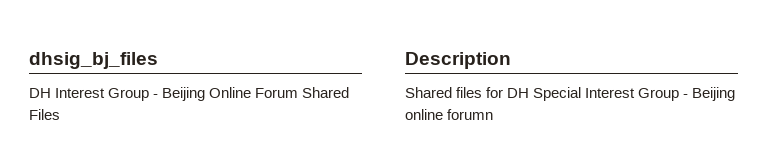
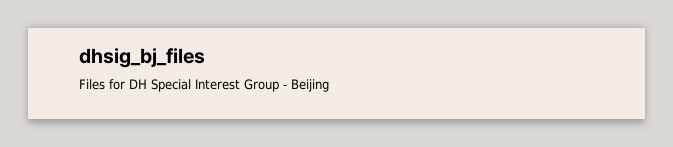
[29,87,350,101] [29,109,60,120] [405,52,511,69] [405,87,483,98] DH Interest Group - Beijing Online Forum Shared Files // Description // Shared files -> [79,79,105,90] Files
[405,109,494,120] online forumn -> (329, 85) none

